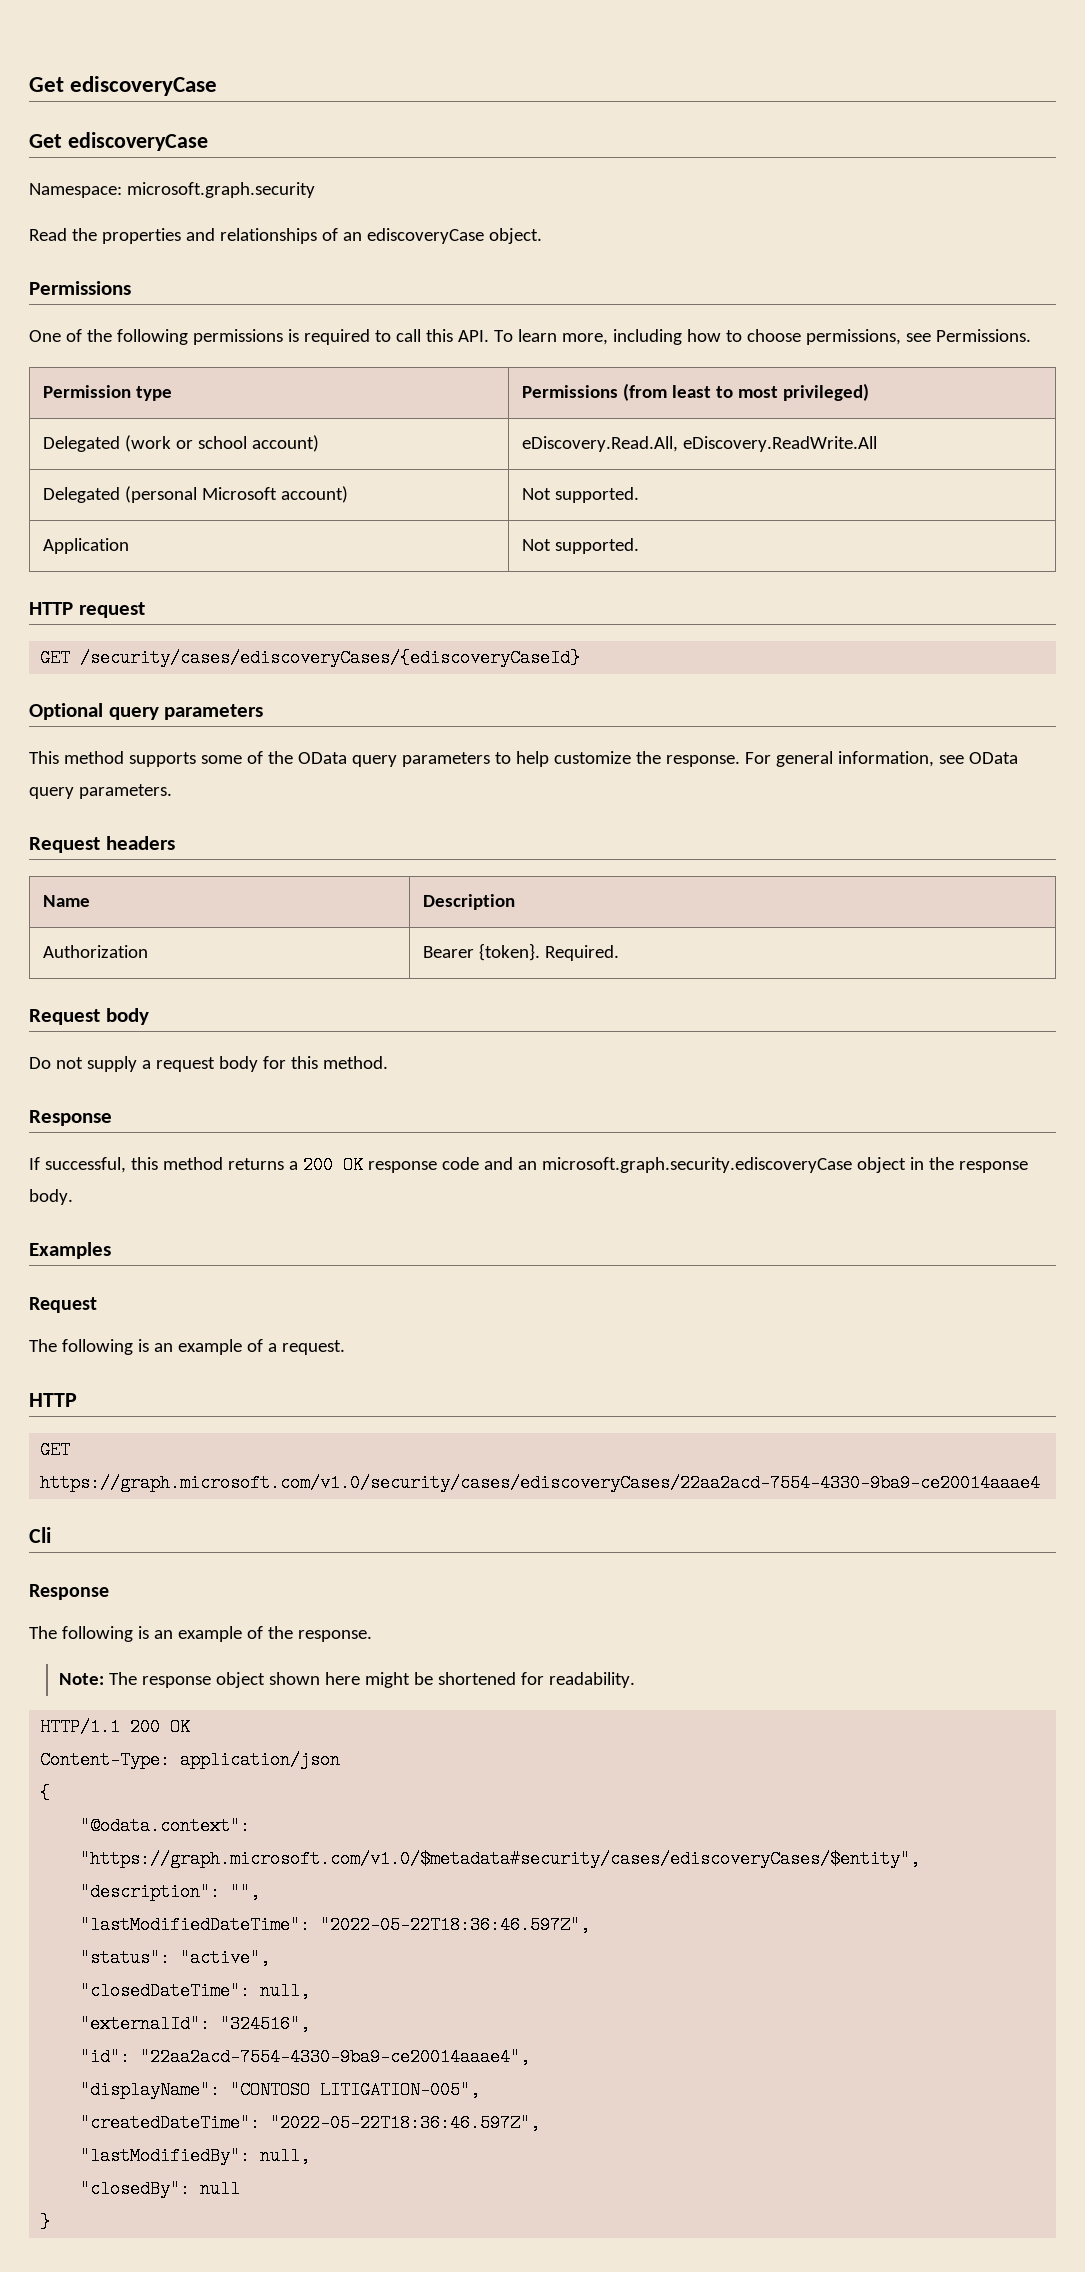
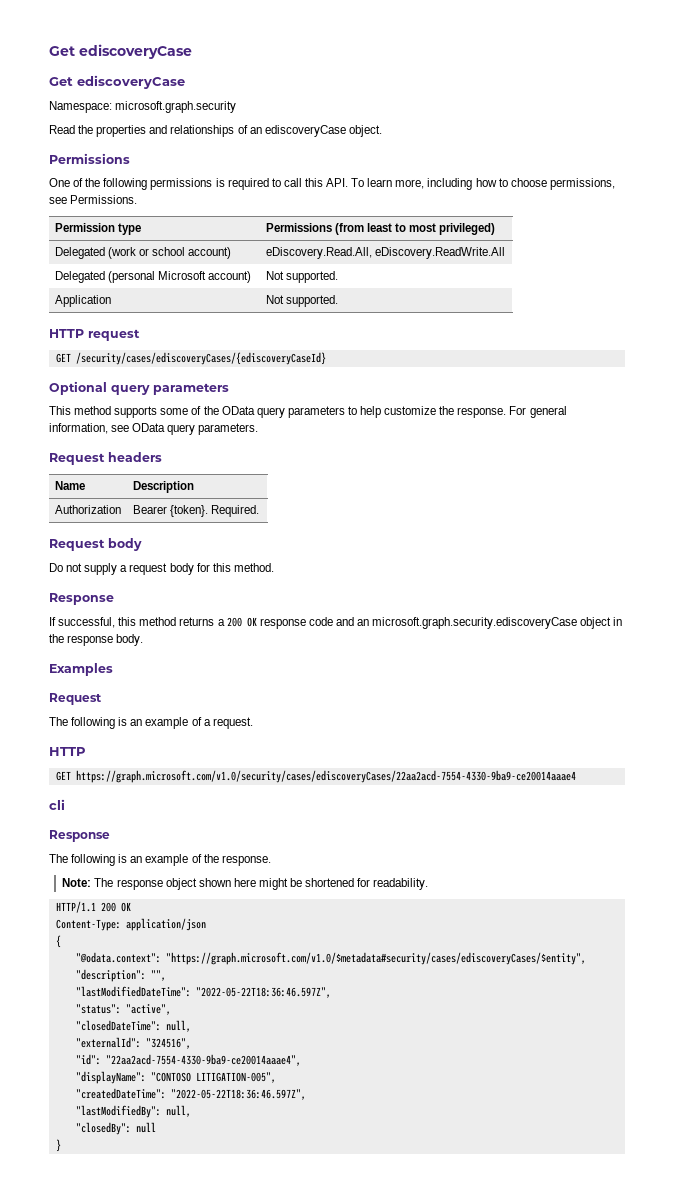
[29,1527,51,1543] Cli -> [49,799,65,810] cli

